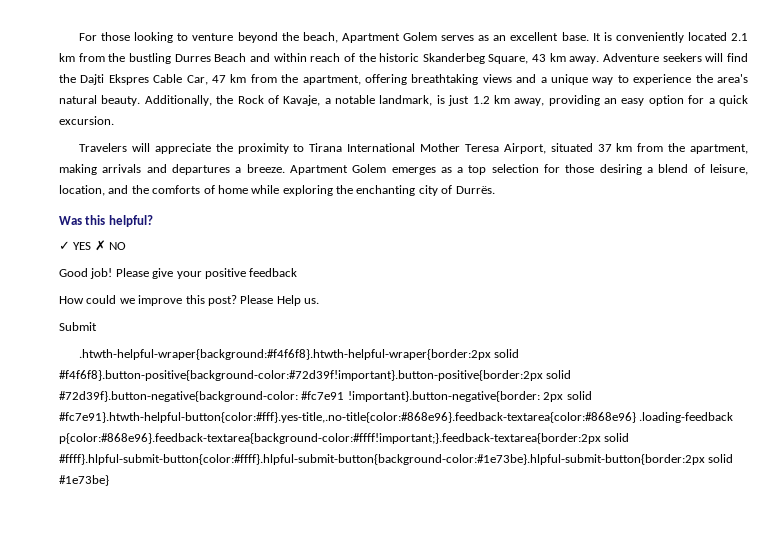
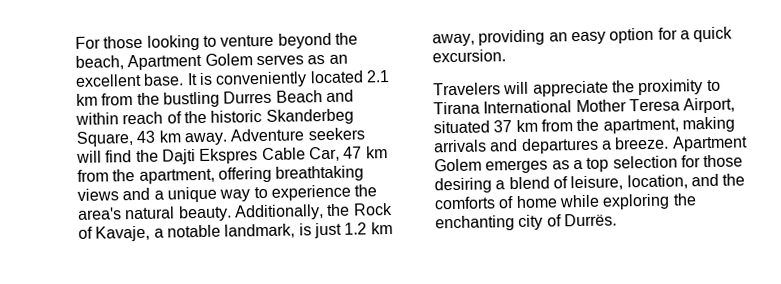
[59,215,153,227] [59,240,127,251] [59,268,298,279] [59,295,319,306] [59,322,97,331] [79,349,520,360] [59,370,572,381] [59,391,592,402] [59,412,734,423] [59,433,630,444] [59,454,734,465] [59,475,109,486] // Was this helpful? // ✓ YES ✗ NO // Good job! Please give your positive feedback // How could we improve this post? Please Help us. // Submit // .htwth-helpful-wraper{background:#f4f6f8}.htwth-helpful-wraper{border:2px solid #f4f6f8}.button-positive{background-color:#72d39f!important}.button-positive{border:2px solid #72d39f}.button-negative{background-color: #fc7e91 !important}.button-negative{border: 2px solid #fc7e91}.htwth-helpful-button{color:#fff}.yes-title,.no-title{color:#868e96}.feedback-textarea{color:#868e96} .loading-feedback p{color:#868e96}.feedback-textarea{background-color:#ffff!important;}.feedback-textarea{border:2px solid #ffff}.hlpful-submit-button{color:#ffff}.hlpful-submit-button{background-color:#1e73be}.hlpful-submit-button{border:2px solid #1e73be} -> (617, 220) none

